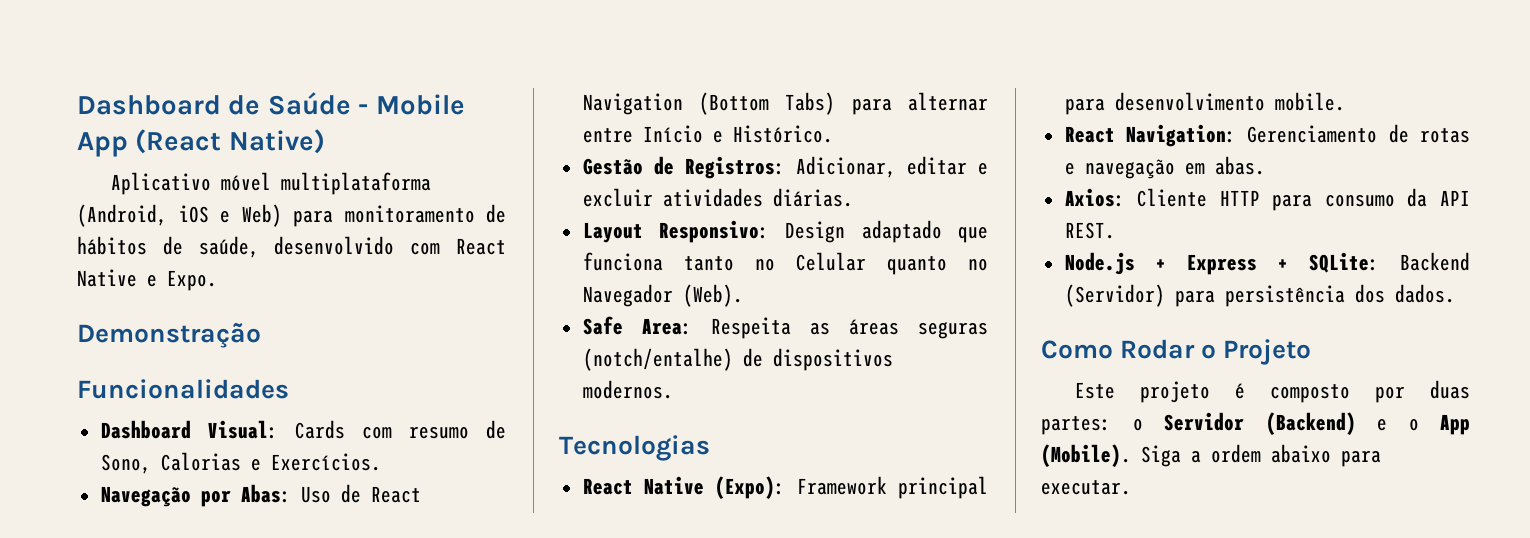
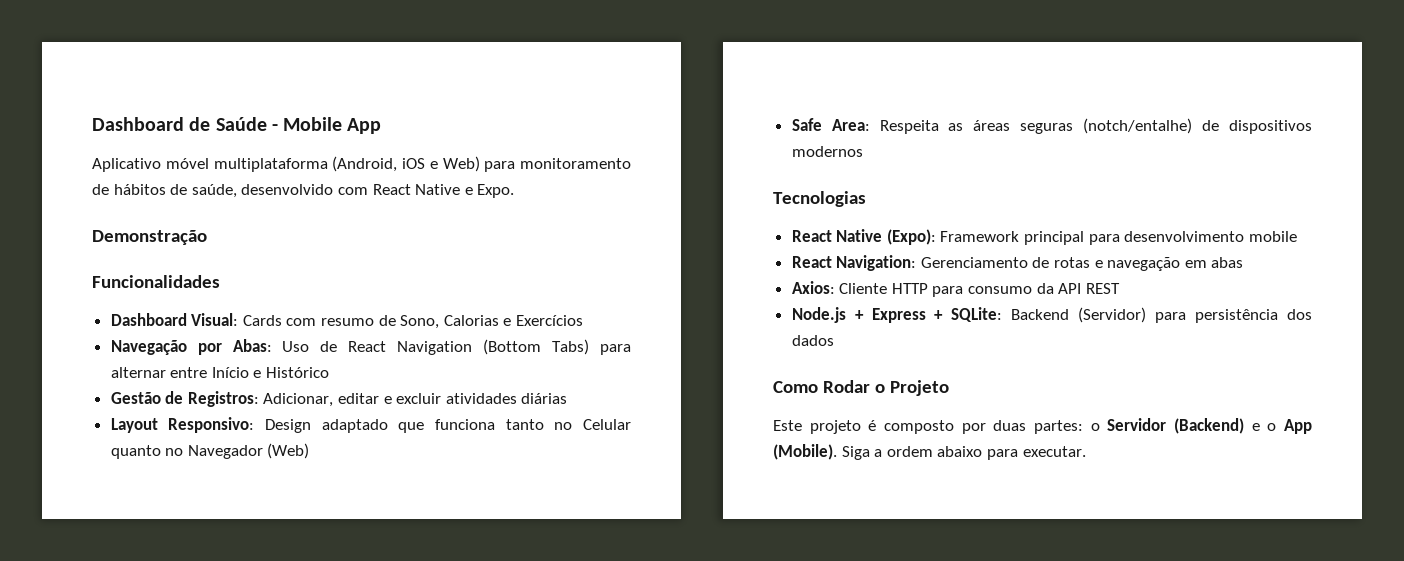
[135,129,325,154] (React Native) -> (382, 126) none
[270,453,381,471] Exercícios. -> [516,315,584,326] Exercícios
[732,125,833,143] Histórico. -> [266,367,330,378] Histórico
[772,188,853,207] diárias. -> [521,393,568,404] diárias
[682,284,743,307] (Web). -> [267,443,310,459] (Web)
[582,380,673,399] modernos. -> [791,146,863,157] modernos
[1274,92,1345,111] mobile. -> [1248,231,1297,242] mobile
[1214,156,1265,175] abas. -> [1211,257,1244,268] abas
[1064,222,1115,239] REST. -> [1085,283,1120,294] REST
[1394,284,1455,303] dados. -> [791,335,834,346] dados

